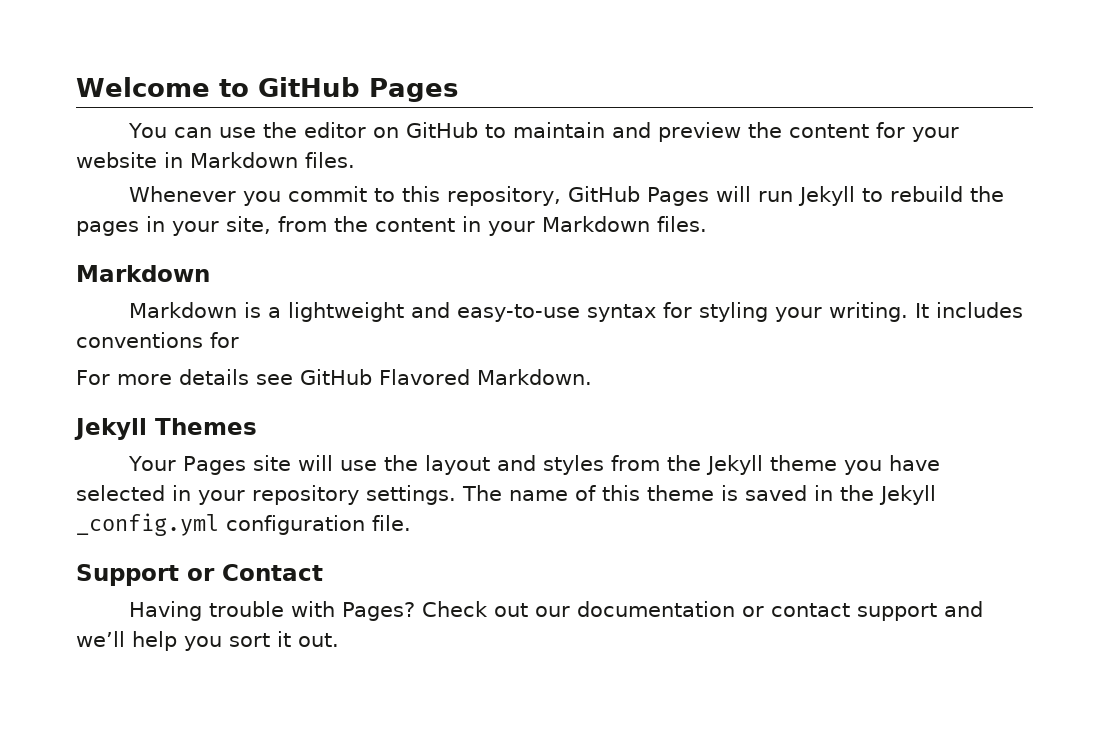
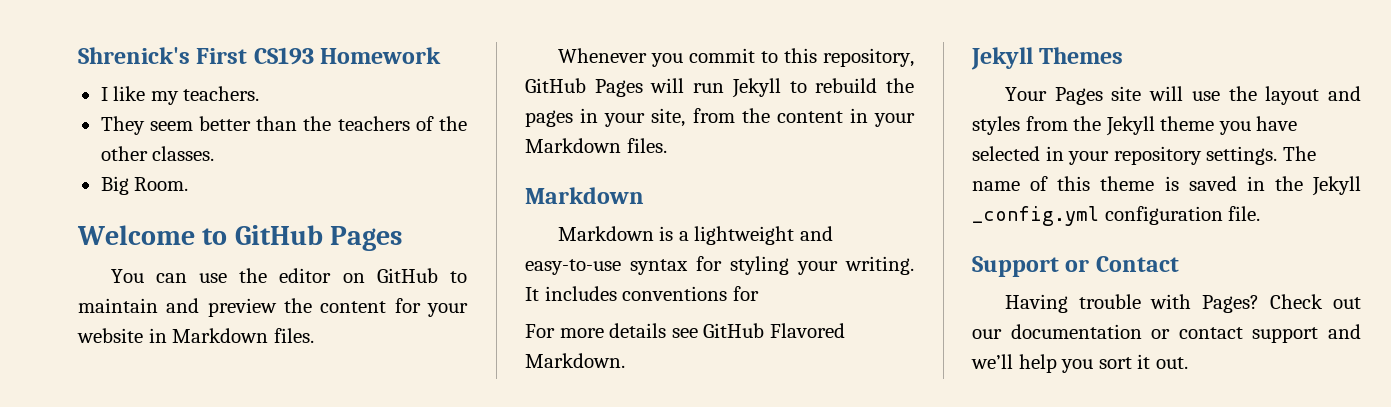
(76, 87) none -> [78,47,442,65] [100,86,260,105] [100,116,467,135] [100,146,215,161] [100,176,189,195] Shrenick's First CS193 Homework // I like my teachers. // They seem better than the teachers of the other classes. // Big Room. //

